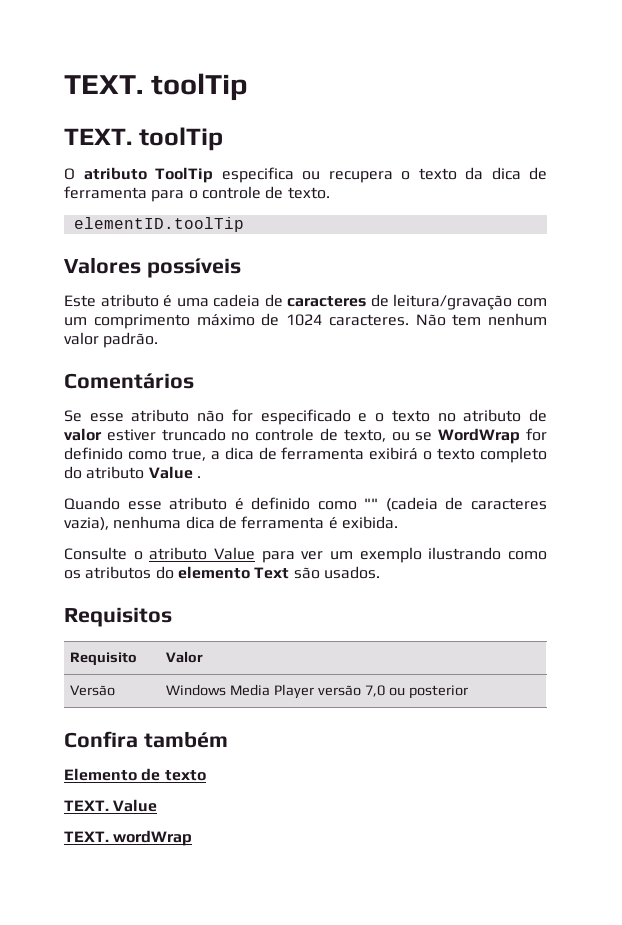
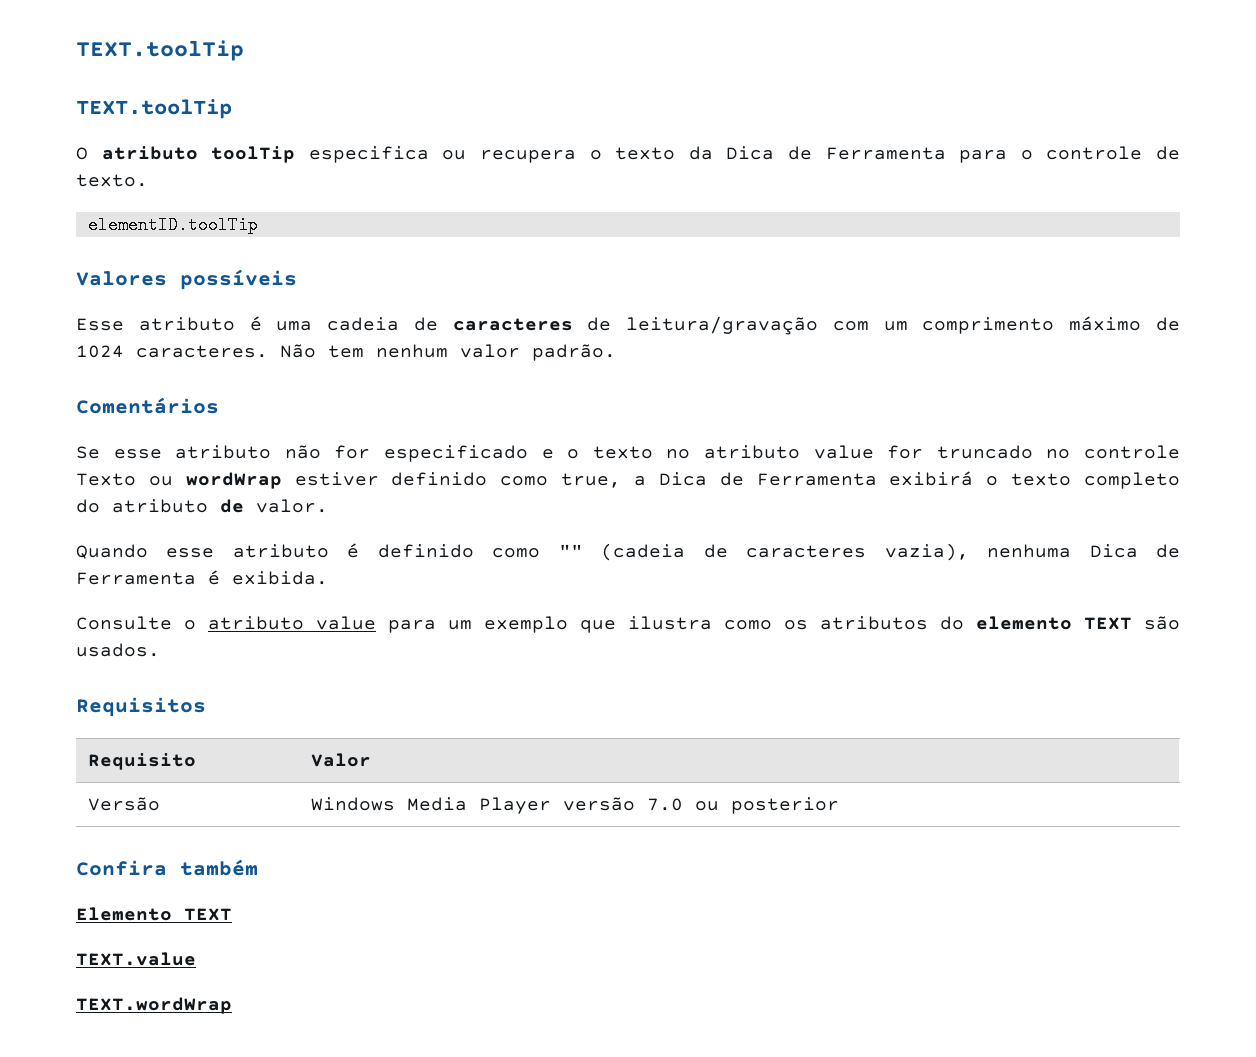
[64,73,248,101] [64,127,223,151] TEXT. toolTip // TEXT. toolTip -> [76,40,244,61] [76,99,232,119] TEXT.toolTip // TEXT.toolTip
[155,167,213,183] ToolTip -> [211,146,296,163] toolTip
[491,167,547,180] [64,186,147,199] dica de ferramenta -> [726,146,946,160] Dica de Ferramenta
[64,295,96,307] Este -> [76,318,124,331] Esse
[529,409,548,422] [64,428,548,444] de valor estiver truncado no controle de texto, ou se WordWrap for -> [813,445,1181,459] [76,472,379,489] value for truncado no controle Texto ou wordWrap estiver
[224,447,365,460] dica de ferramenta -> [658,472,877,486] Dica de Ferramenta
[148,466,201,479] Value . -> [220,499,328,513] de valor.
[185,516,325,529] dica de ferramenta -> [1089,544,1180,558] [76,572,196,585] Dica de Ferramenta
[214,547,502,563] Value para ver um exemplo ilustrando -> [316,616,712,633] value para um exemplo que ilustra
[254,567,290,579] Text -> [1084,617,1132,630] TEXT
[365,685,386,697] 7,0 -> [646,798,683,811] 7.0
[141,768,206,781] [64,799,158,812] [64,830,193,846] de texto // TEXT. Value // TEXT. wordWrap -> [184,908,232,921] [76,952,196,966] [76,997,232,1014] TEXT // TEXT.value // TEXT.wordWrap

